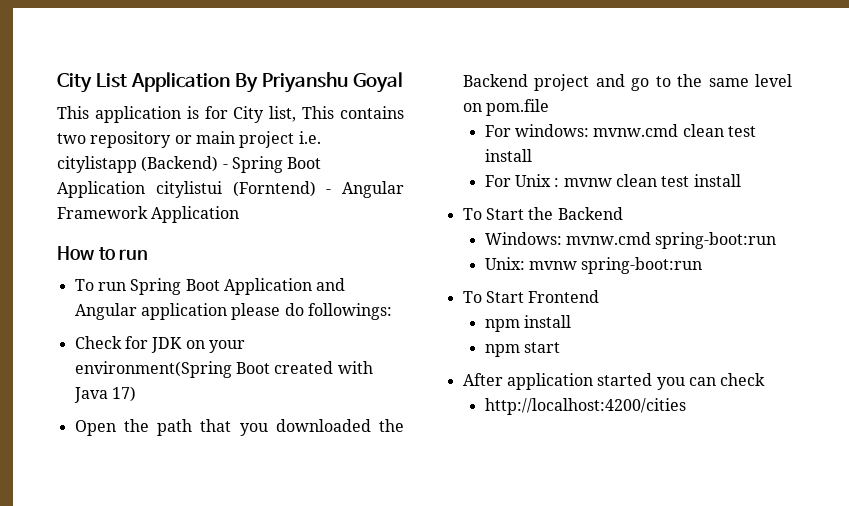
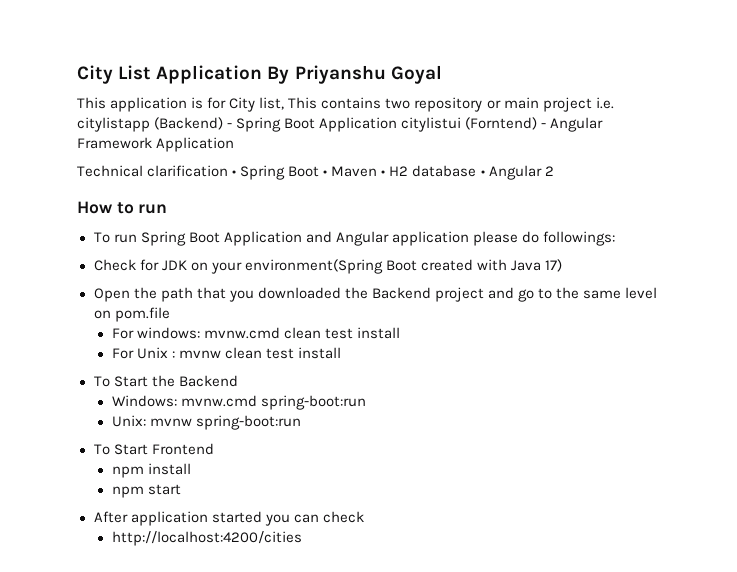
(240, 214) none -> [77,165,554,180] // Technical clarification • Spring Boot • Maven • H2 database • Angular 2

